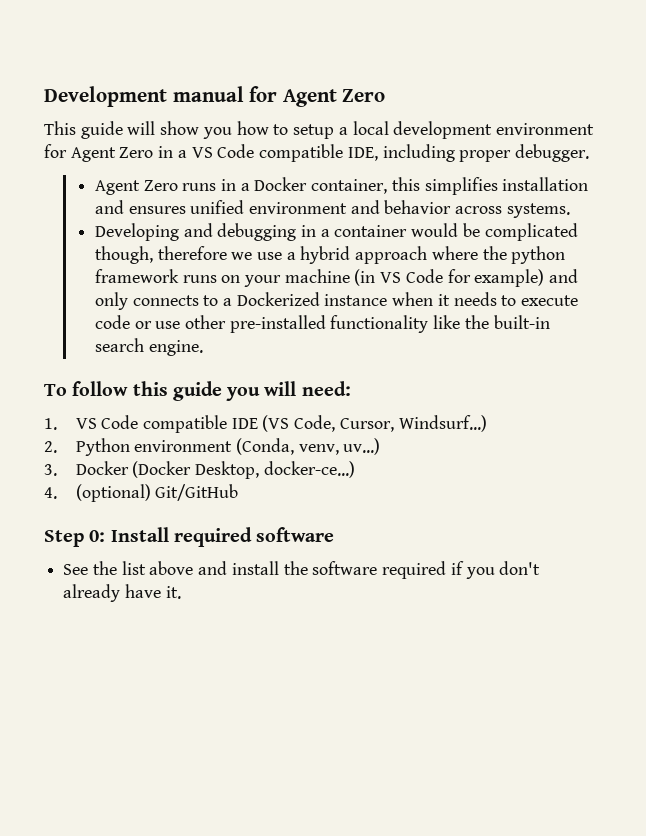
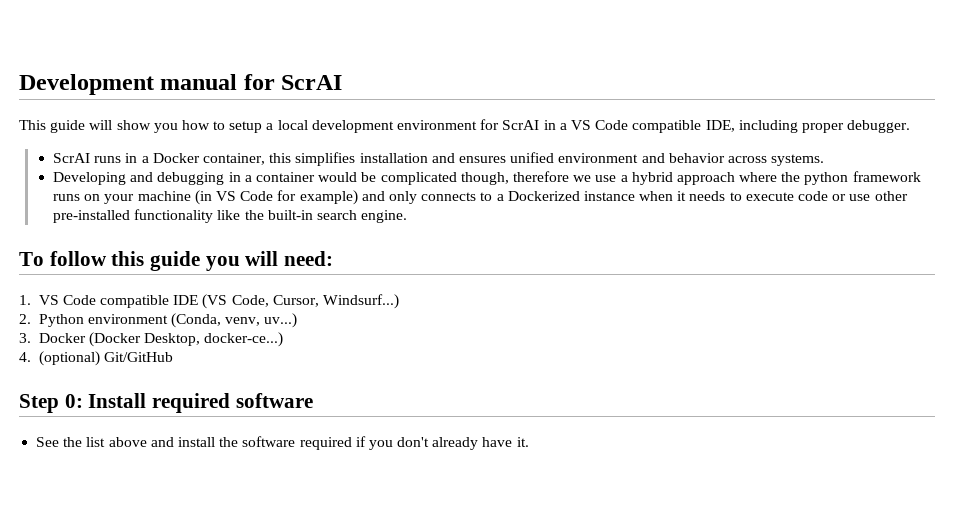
[282,89,386,107] Agent Zero -> [281,75,343,90] ScrAI
[70,147,154,162] Agent Zero -> [502,120,540,130] ScrAI
[94,180,178,195] Agent Zero -> [53,153,91,163] ScrAI

